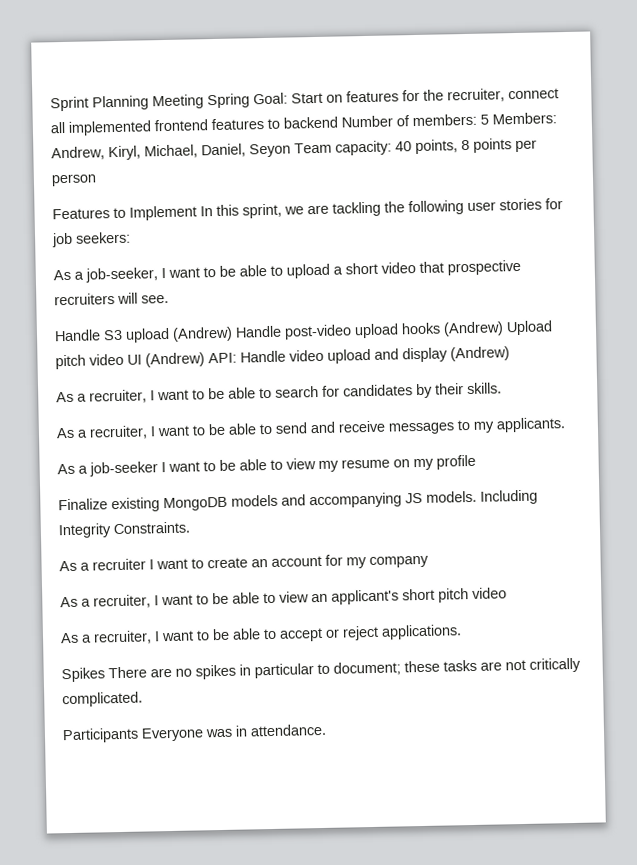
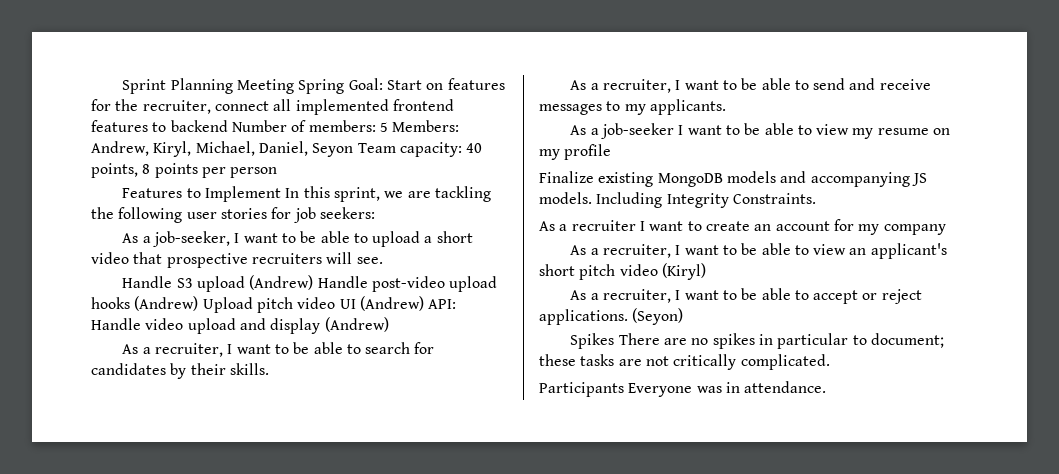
(507, 593) none -> [661,263,706,280] (Kiryl)
(462, 632) none -> [632,308,684,325] (Seyon)

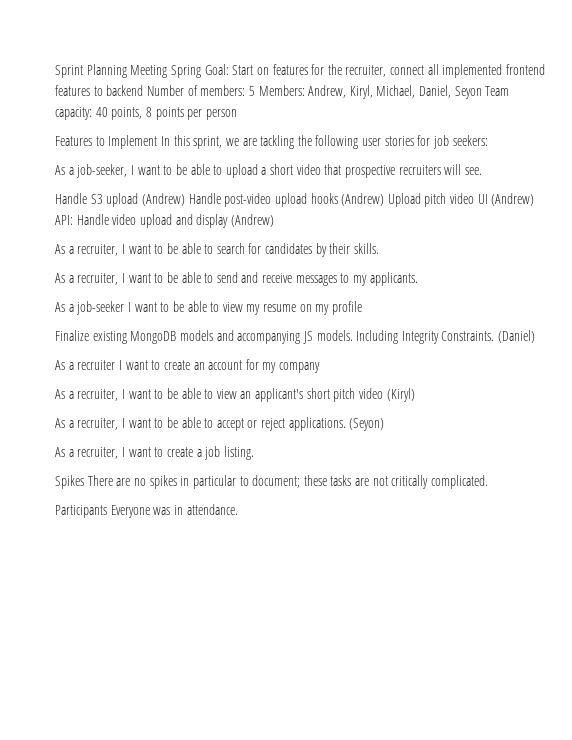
(816, 198) none -> [498,330,536,343] (Daniel)
(684, 316) none -> [55,446,254,460] // As a recruiter, I want to create a job listing.

